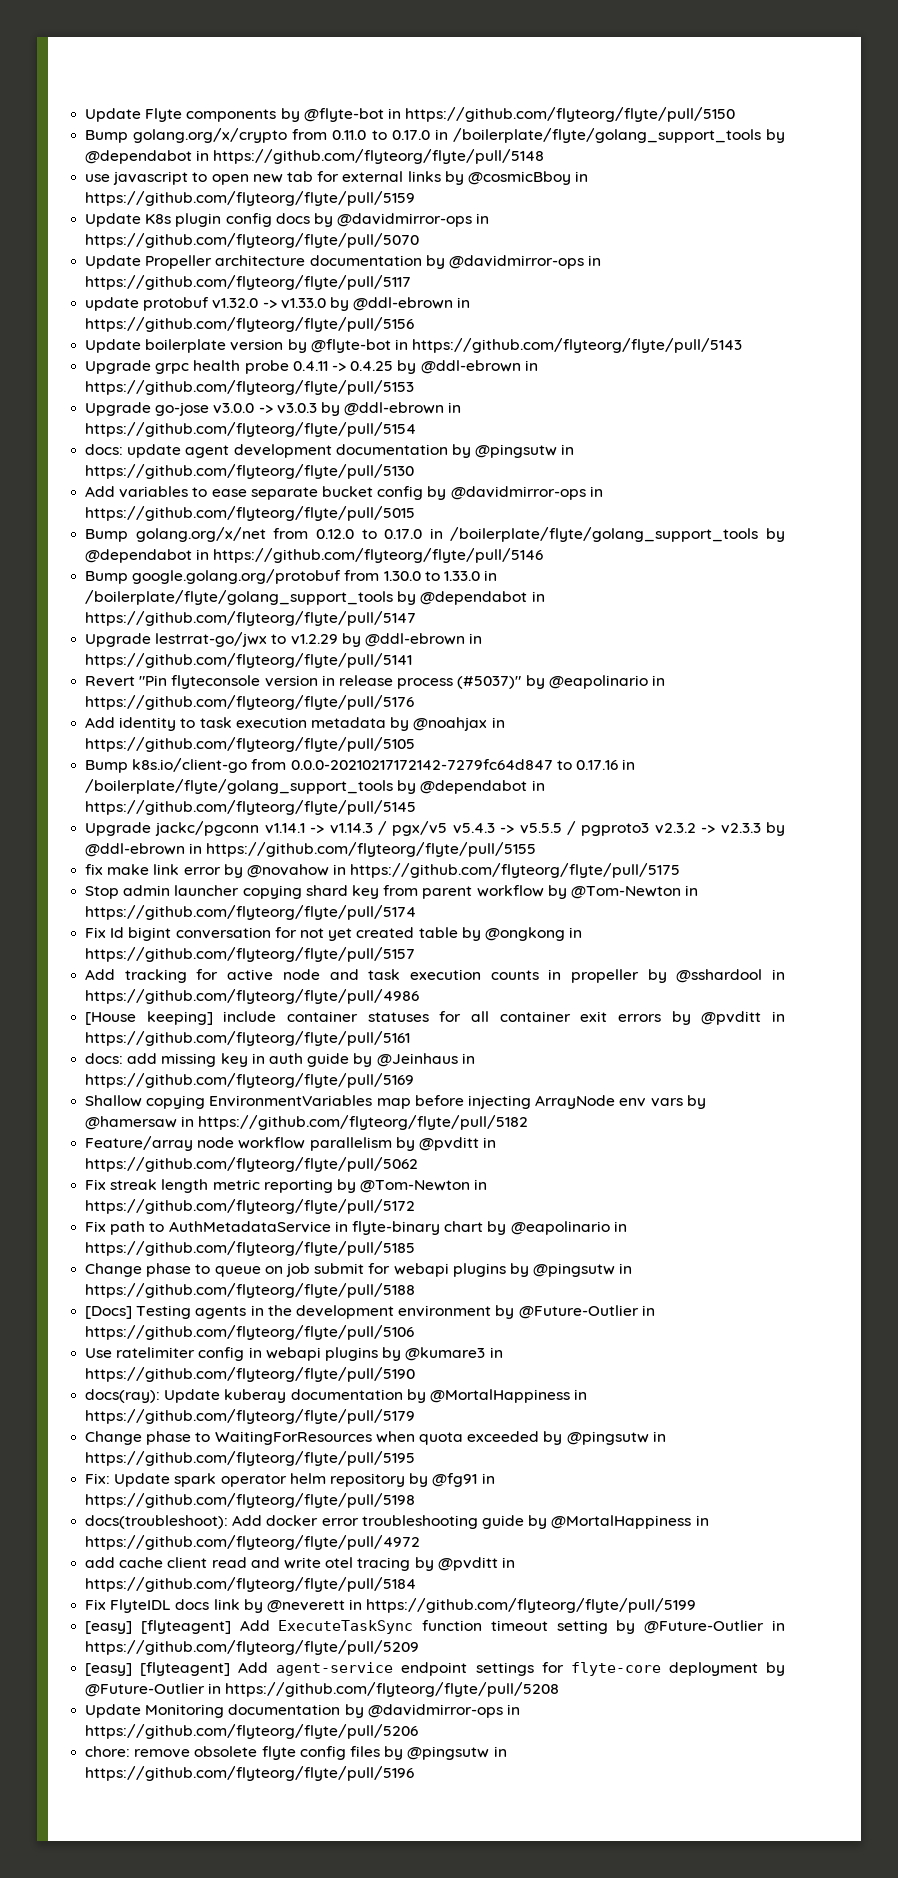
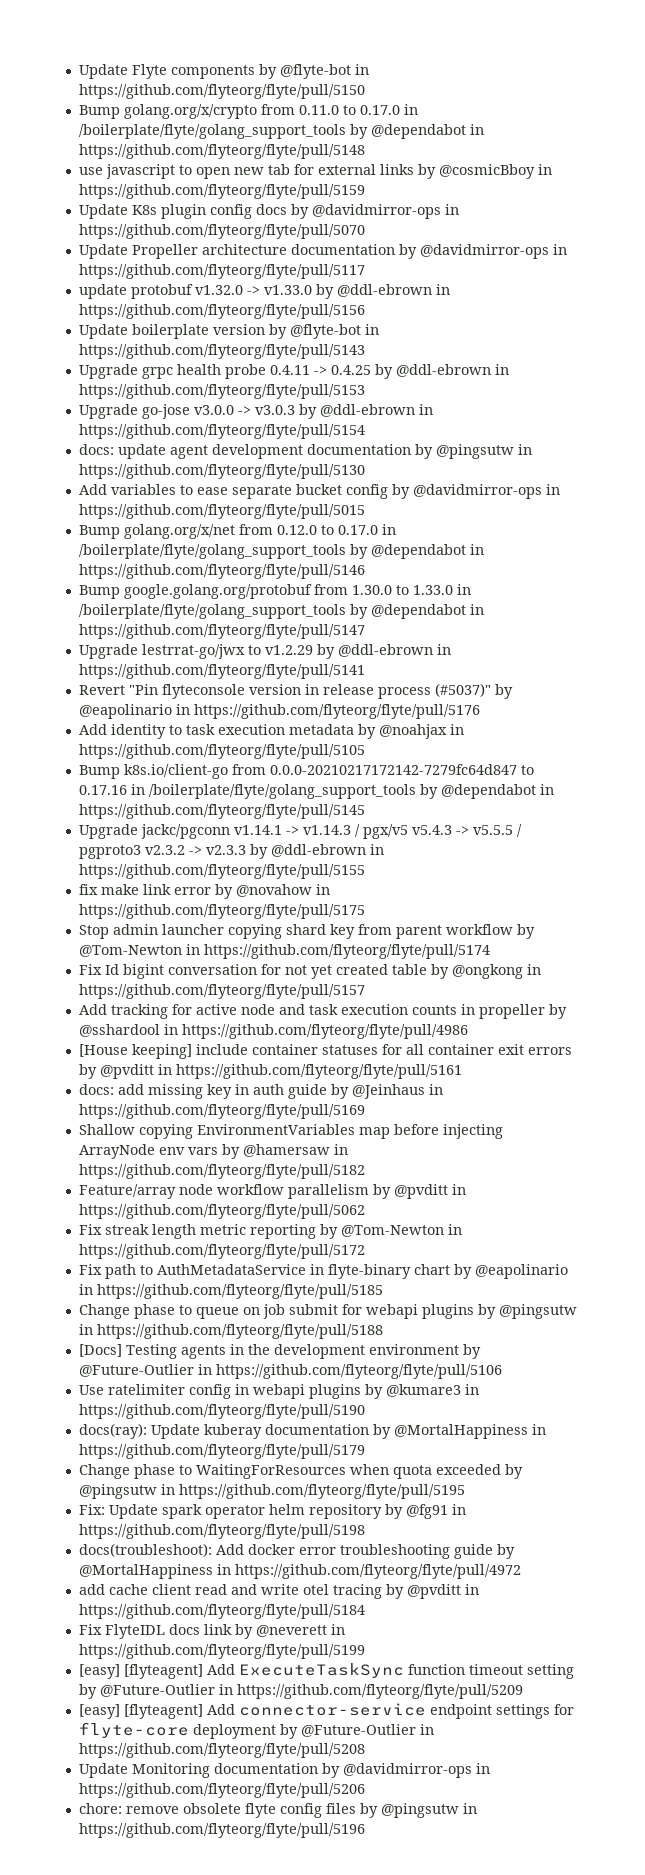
[276,1662,394,1676] agent-service -> [238,1703,426,1716] connector-service

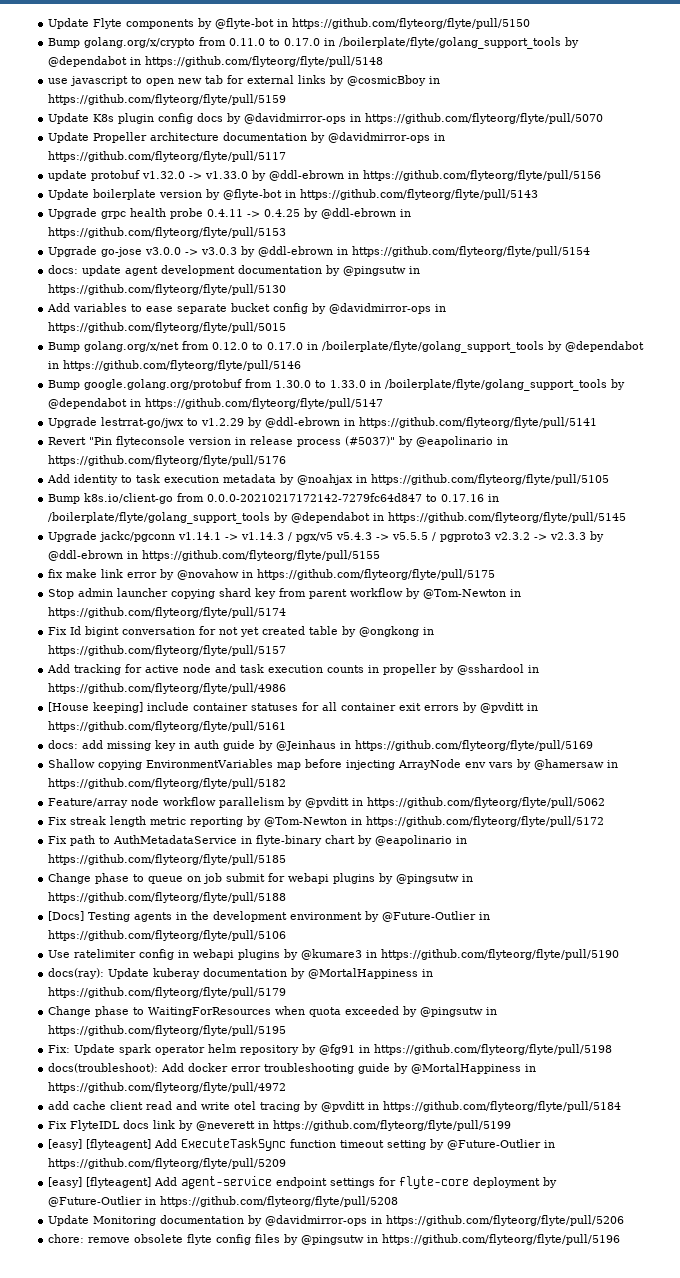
[238,1703,426,1716] connector-service -> [181,1176,273,1189] agent-service

